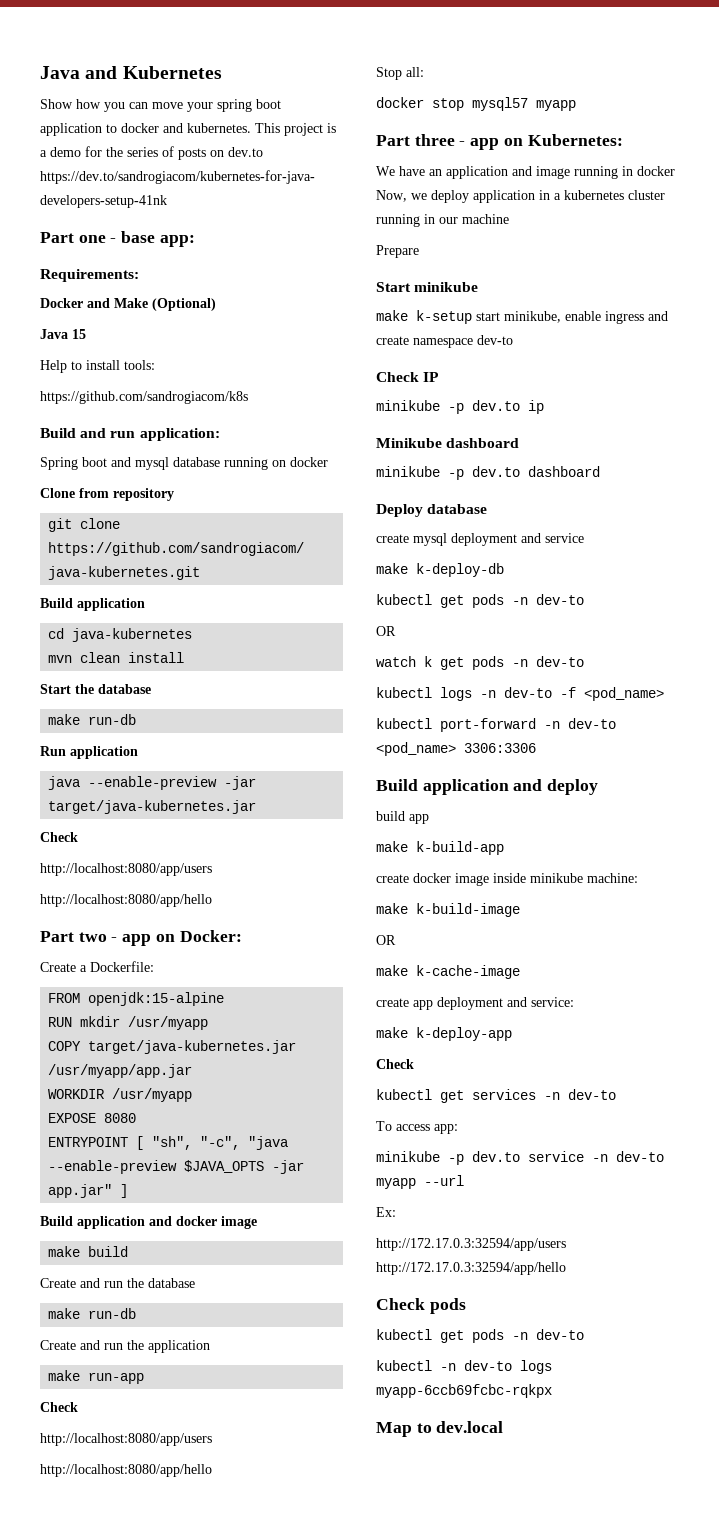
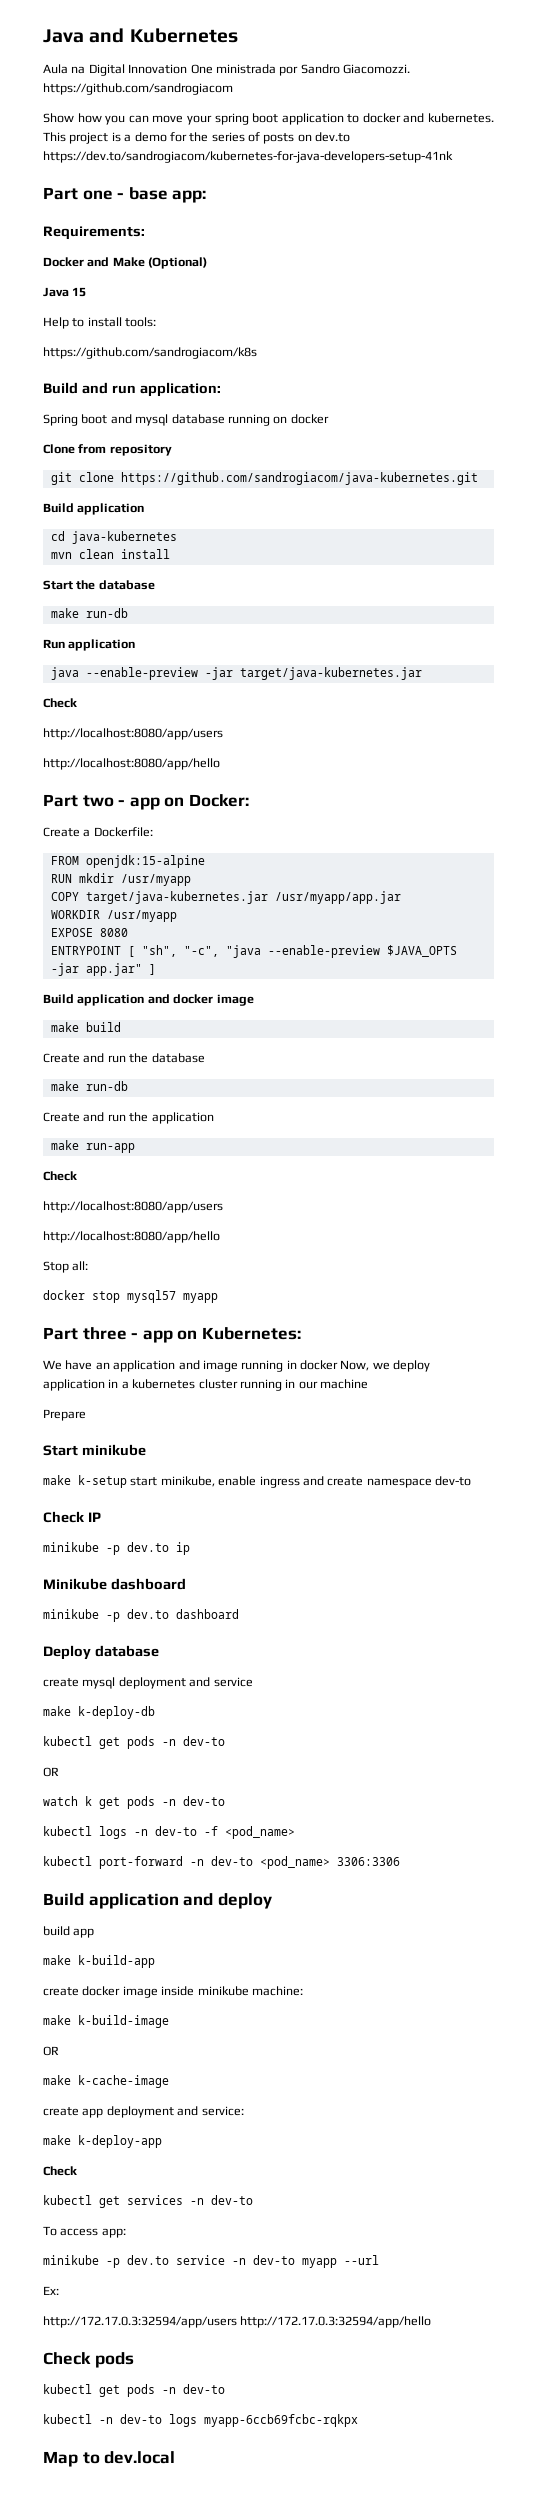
(222, 72) none -> [43,64,410,76] [43,83,233,95] // Aula na Digital Innovation One ministrada por Sandro Giacomozzi. https://github.com/sandrogiacom

